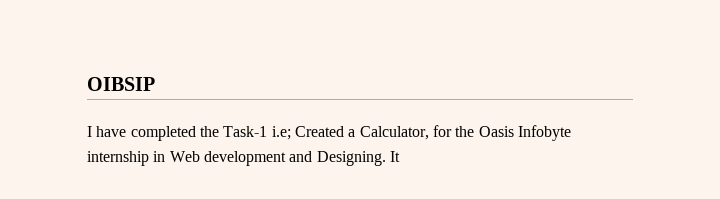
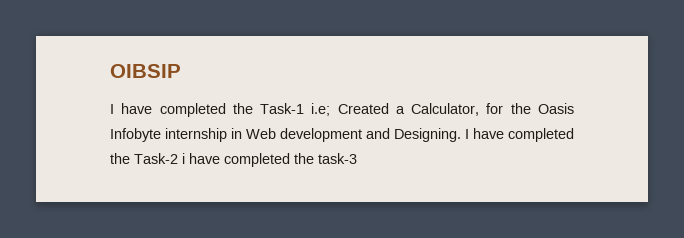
[389,151,400,162] It -> [465,128,574,142] [110,153,357,167] I have completed the Task-2 i have completed the task-3

